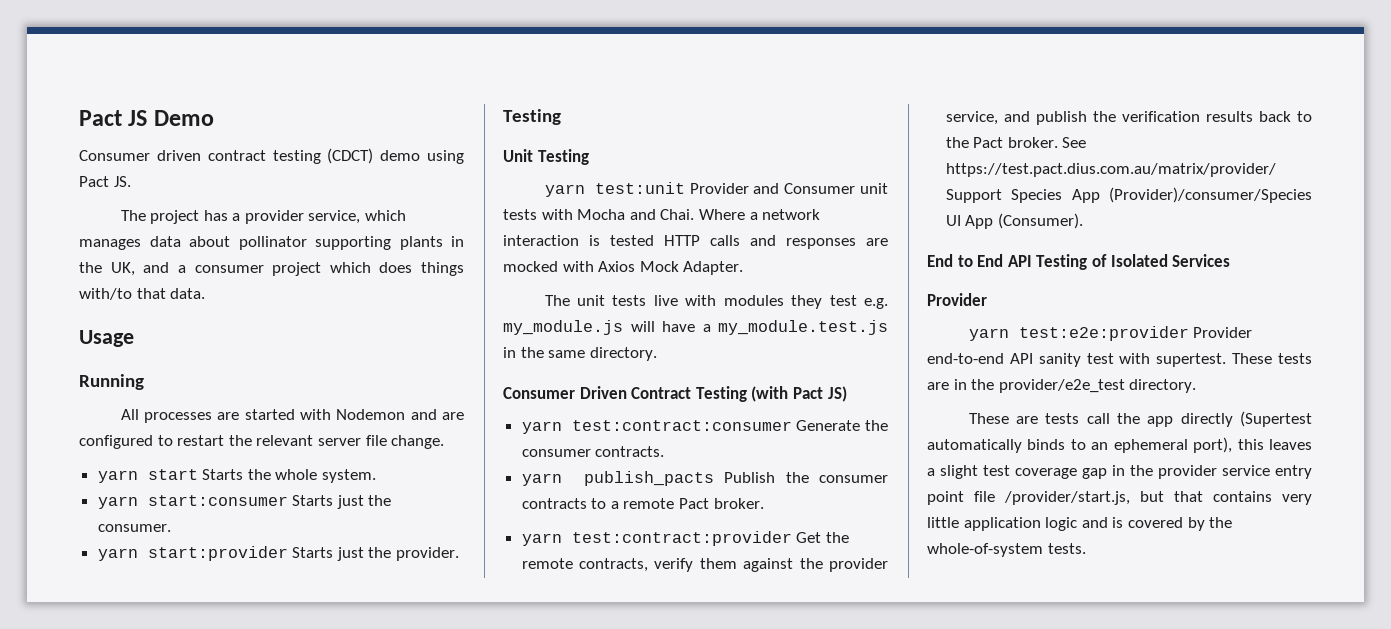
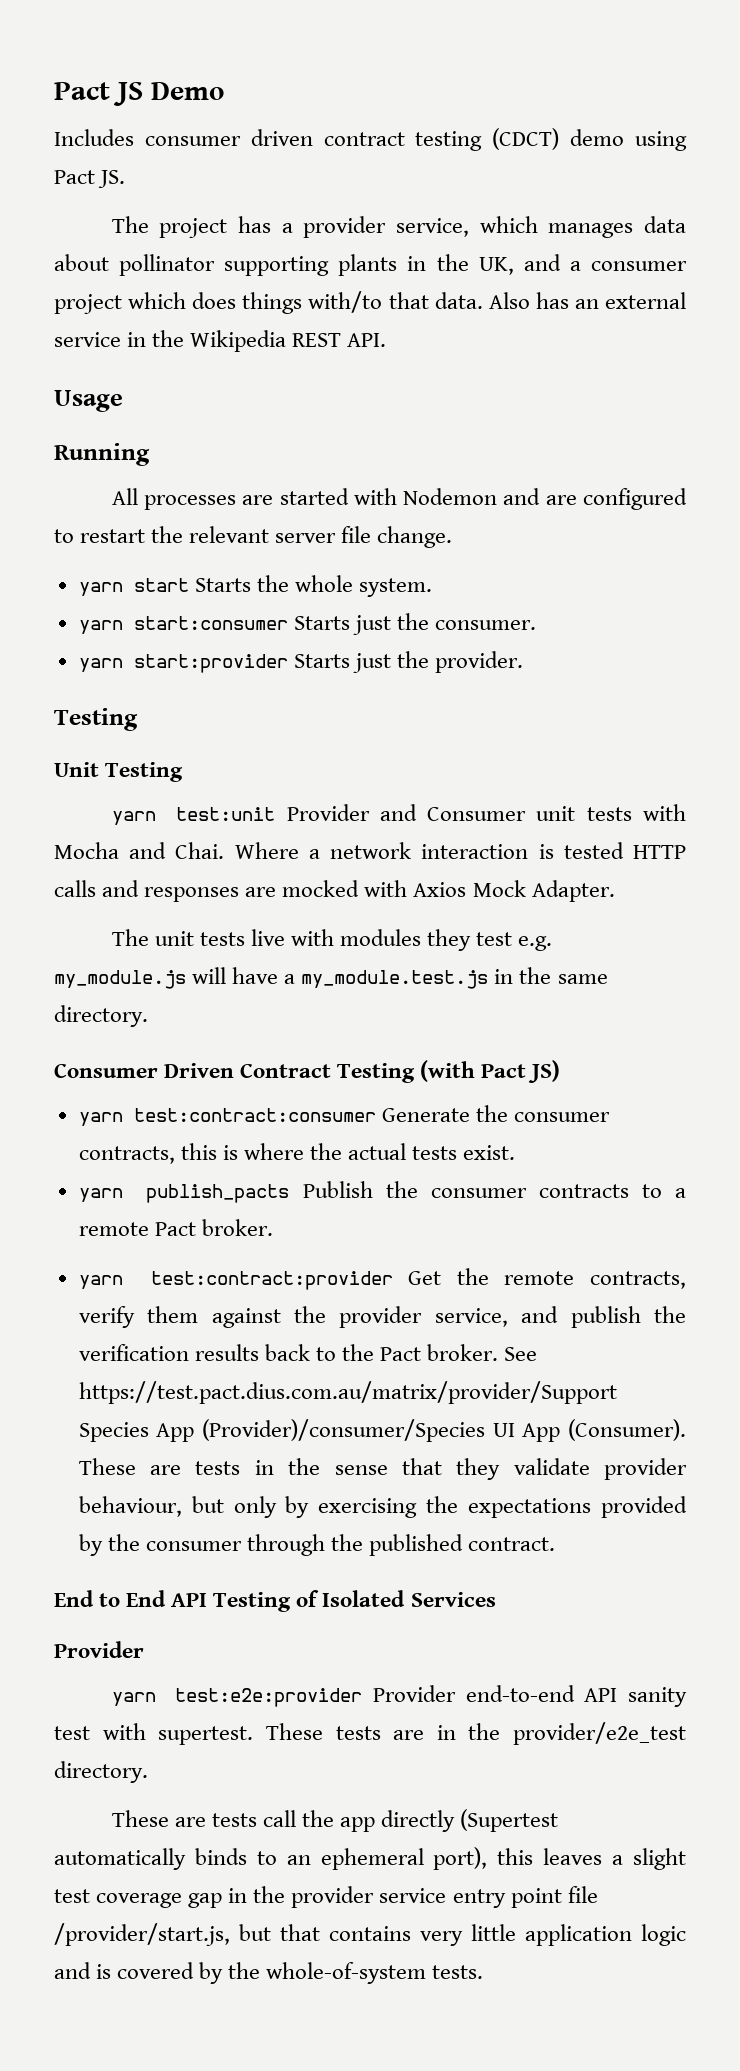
[79,150,150,161] Consumer -> [54,129,241,146] Includes consumer
(206, 293) none -> [488,292,687,309] [54,330,387,352] Also has an external service in the Wikipedia REST API.
[595,446,665,457] contracts. -> [78,1143,516,1164] contracts, this is where the actual tests exist.
(1083, 221) none -> [78,1458,687,1480] [78,1496,687,1518] [78,1534,556,1556] These are tests in the sense that they validate provider behaviour, but only by exercising the expectations provided by the consumer through the published contract.

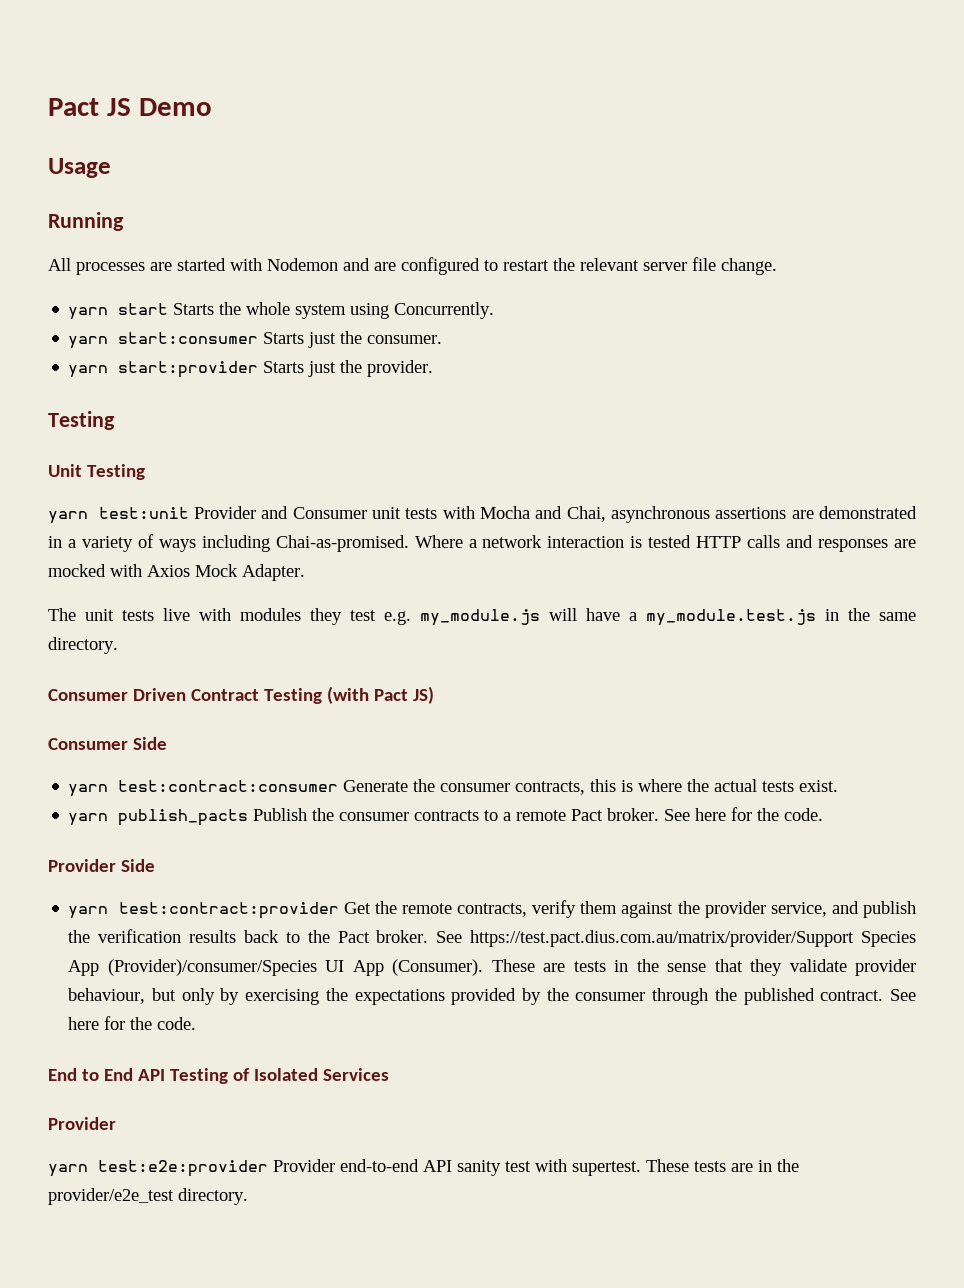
[54,128,688,151] [54,170,126,188] [111,216,686,238] [54,254,687,276] [54,291,687,314] [54,330,387,352] // Includes consumer driven contract testing (CDCT) demo using Pact JS. // The project has a provider service, which manages data about pollinator supporting plants in the UK, and a consumer project which does things with/to that data. Also has an external service in the Wikipedia REST API. -> (212, 107) none
[359,578,433,597] system. -> [295,302,495,319] system using Concurrently.
[175,842,225,859] Chai. -> [566,506,918,523] [48,534,409,552] Chai, asynchronous assertions are demonstrated in a variety of ways including Chai-as-promised.
(561, 1071) none -> [48,737,167,750] // Consumer Side
(273, 1227) none -> [664,807,824,821] [48,859,155,872] See here for the code. // Provider Side
(556, 1544) none -> [890,989,917,1001] [68,1016,197,1030] See here for the code.
[111,1809,559,1832] [54,1847,686,1870] [54,1886,598,1908] [54,1923,686,1946] [54,1962,484,1984] // These are tests call the app directly (Supertest automatically binds to an ephemeral port), this leaves a slight test coverage gap in the provider service entry point file /provider/start.js, but that contains very little application logic and is covered by the whole-of-system tests. -> (248, 1196) none

